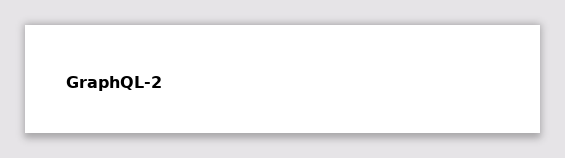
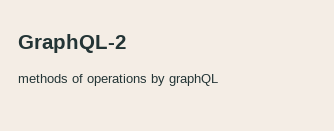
(162, 83) none -> [18,74,218,86] // methods of operations by graphQL

